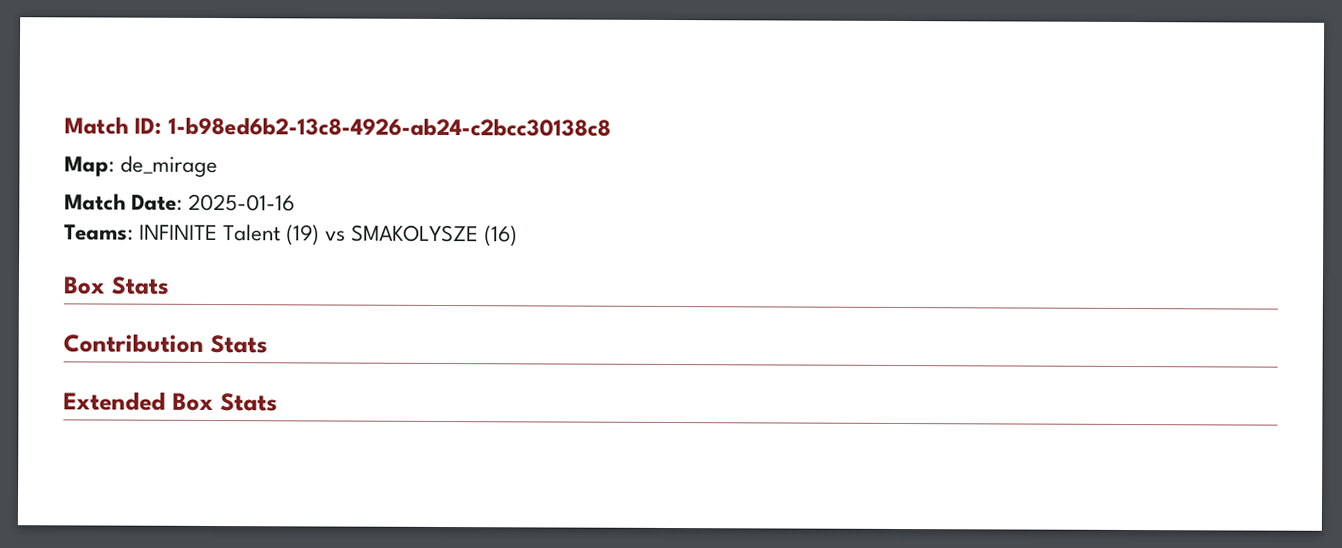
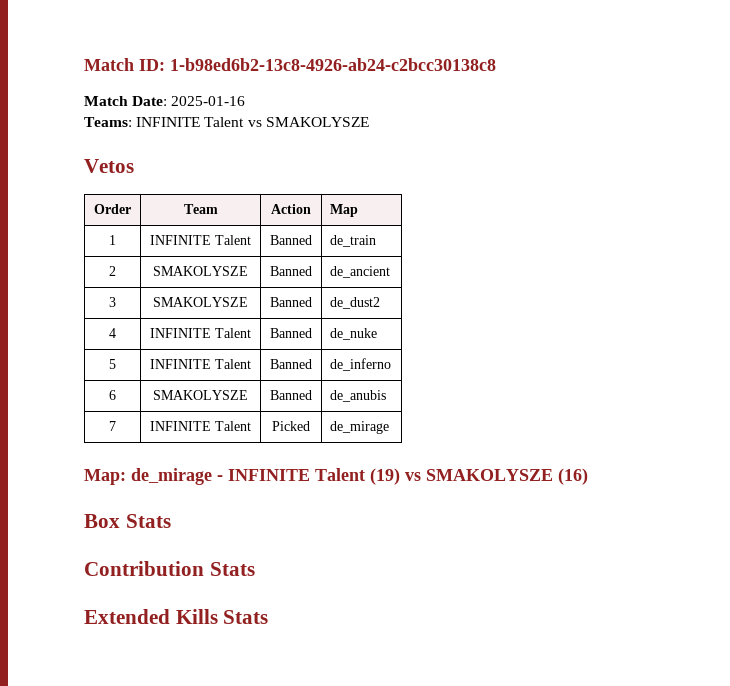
[64,155,219,178] // Map: de_mirage -> (496, 64) none
(282, 233) none -> [247,117,369,127] [84,159,134,173] [94,204,131,214] [183,204,218,214] [271,204,311,214] [330,204,359,217] [109,235,116,245] [150,235,251,245] [270,235,312,245] [330,235,377,247] [109,266,116,276] [153,266,248,276] [270,266,312,276] [330,266,391,278] [109,297,116,307] [153,297,248,307] [270,297,312,307] [330,297,381,309] [109,328,116,338] [150,328,251,338] [270,328,312,338] [330,328,378,340] [109,359,116,369] [150,359,251,369] [270,359,312,369] [330,358,392,371] [109,390,116,400] [153,390,248,400] [270,390,312,400] [330,390,387,402] [109,421,116,431] [150,421,251,431] [272,421,310,431] [330,421,390,434] [84,468,365,485] vs SMAKOLYSZE // Vetos // Order | Team | Action | Map // 1 | INFINITE Talent | Banned | de_train // 2 | SMAKOLYSZE | Banned | de_ancient // 3 | SMAKOLYSZE | Banned | de_dust2 // 4 | INFINITE Talent | Banned | de_nuke // 5 | INFINITE Talent | Banned | de_inferno // 6 | SMAKOLYSZE | Banned | de_anubis // 7 | INFINITE Talent | Picked | de_mirage // Map: de_mirage - INFINITE Talent
[172,392,214,412] Box -> [175,609,218,624] Kills

